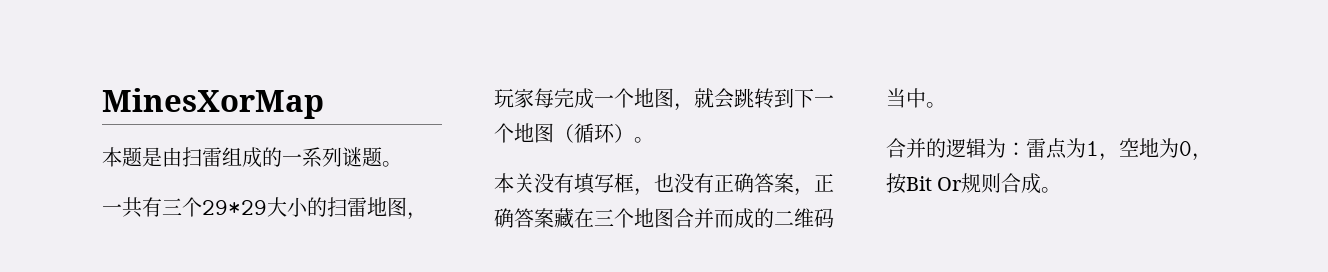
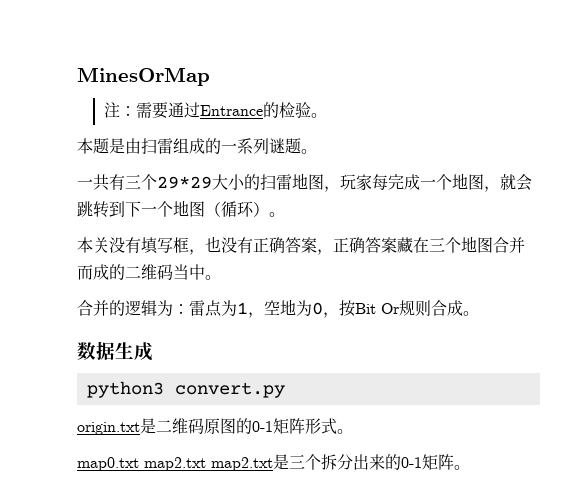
[102,88,324,119] MinesXorMap -> [77,67,210,86] [103,102,327,119] MinesOrMap // 注：需要通过Entrance的检验。
(1062, 190) none -> [77,341,153,361] [86,381,285,398] [77,418,353,435] [77,454,470,471] // 数据生成 // python3 convert.py // origin.txt是二维码原图的0-1矩阵形式。 // map0.txt map2.txt map2.txt是三个拆分出来的0-1矩阵。

